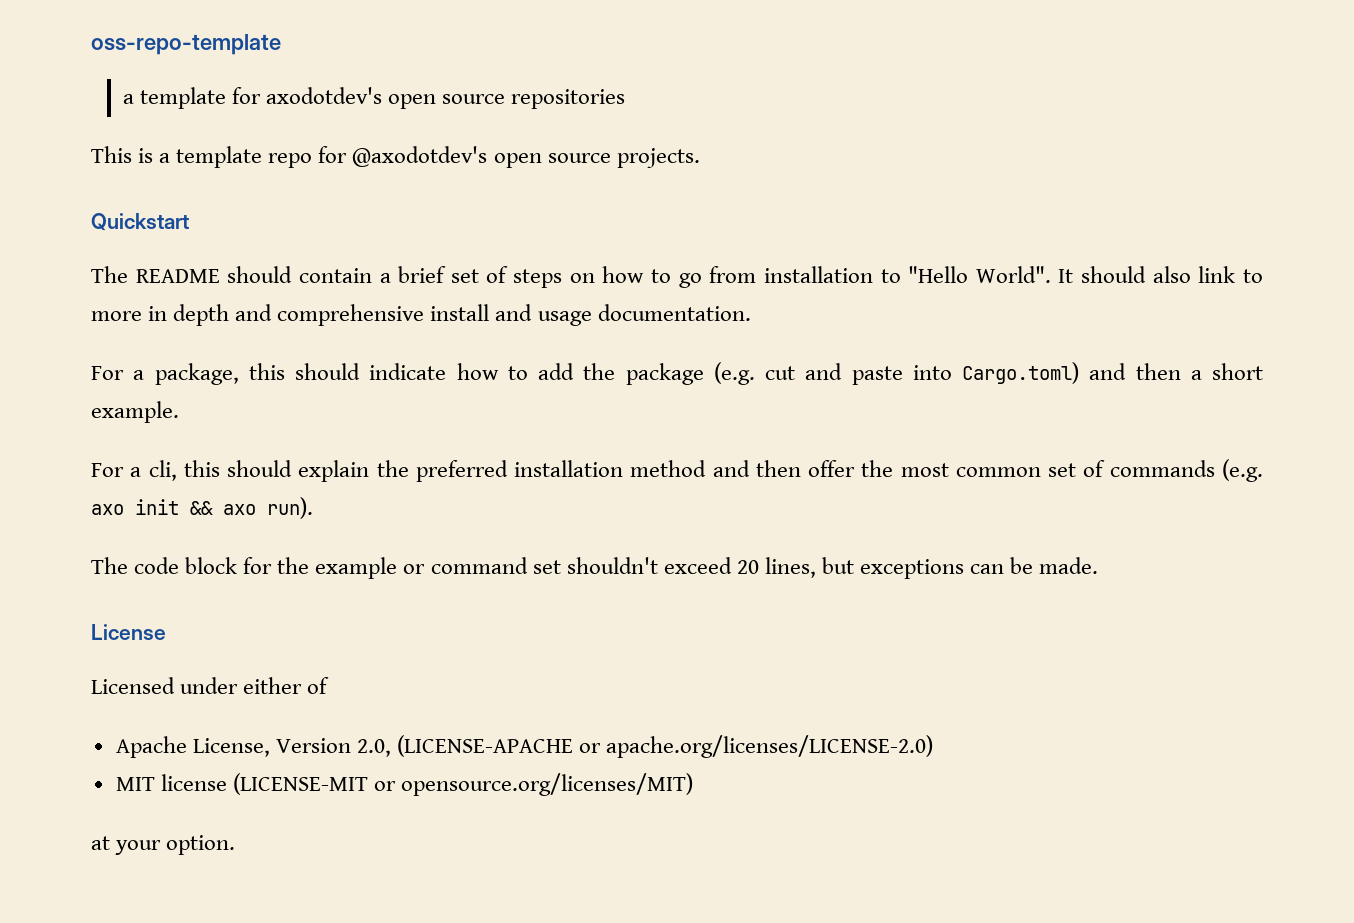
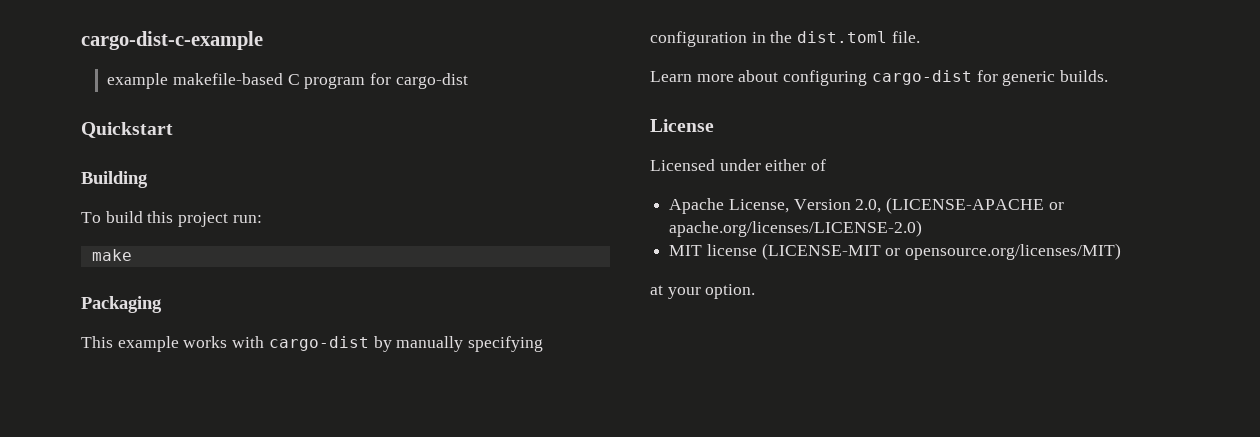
[91,34,281,55] [123,87,626,109] [91,146,700,168] [91,213,189,231] [91,266,1264,288] [91,304,751,326] [91,362,1263,385] [91,401,179,423] [91,459,1264,482] [91,497,313,519] [91,557,1099,579] oss-repo-template // a template for axodotdev's open source repositories // This is a template repo for @axodotdev's open source projects. // Quickstart // The README should contain a brief set of steps on how to go from installation to "Hello World". It should also link to more in depth and comprehensive install and usage documentation. // For a package, this should indicate how to add the package (e.g. cut and paste into Cargo.toml) and then a short example. // For a cli, this should explain the preferred installation method and then offer the most common set of commands (e.g. axo init && axo run). // The code block for the example or command set shouldn't exceed 20 lines, but exceptions can be made. -> [81,31,263,50] [107,73,468,89] [81,122,173,138] [81,171,148,188] [81,211,262,227] [91,249,132,261] [81,296,162,313] [81,336,544,352] [650,31,920,47] [650,70,1109,86] cargo-dist-c-example // example makefile-based C program for cargo-dist // Quickstart // Building // To build this project run: // make // Packaging // This example works with cargo-dist by manually specifying configuration in the dist.toml file. // Learn more about configuring cargo-dist for generic builds.

